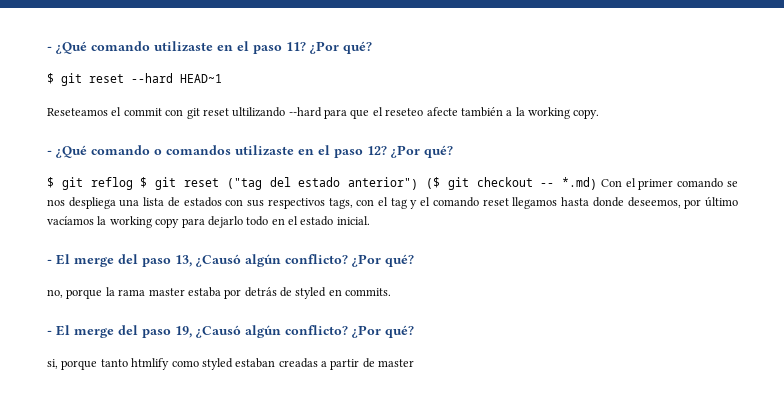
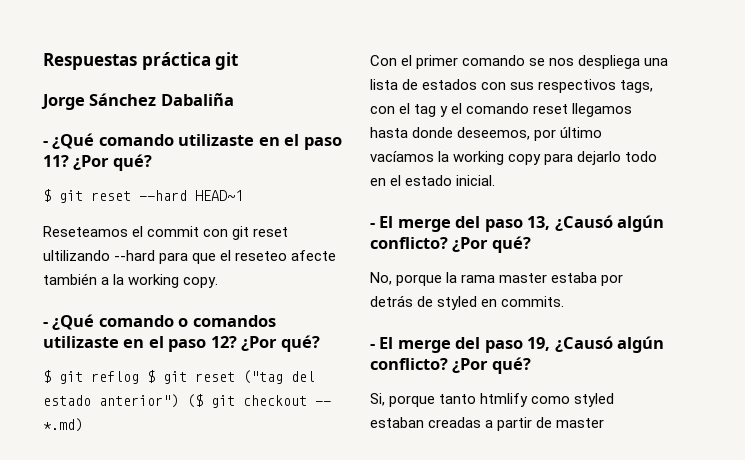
(47, 48) none -> [43,52,239,70] [41,93,234,110] Respuestas práctica git // Jorge Sánchez Dabaliña //
(598, 183) none -> (83, 425) //
[47,289,63,298] no, -> [370,272,392,285] No,
[47,359,58,369] si, -> [370,393,385,406] Si,

